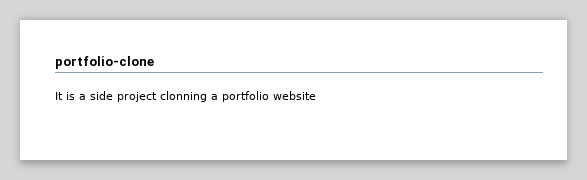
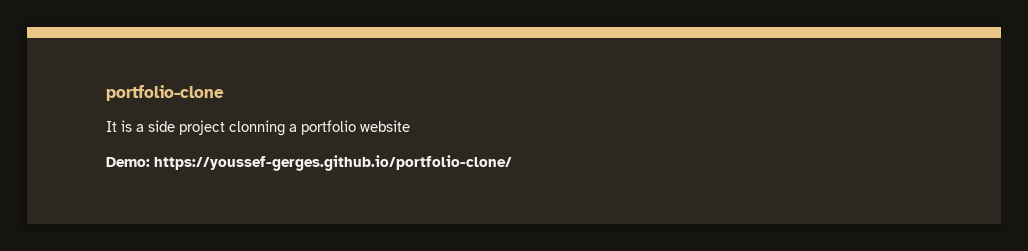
(316, 95) none -> [106,155,512,171] // Demo: https://youssef-gerges.github.io/portfolio-clone/

